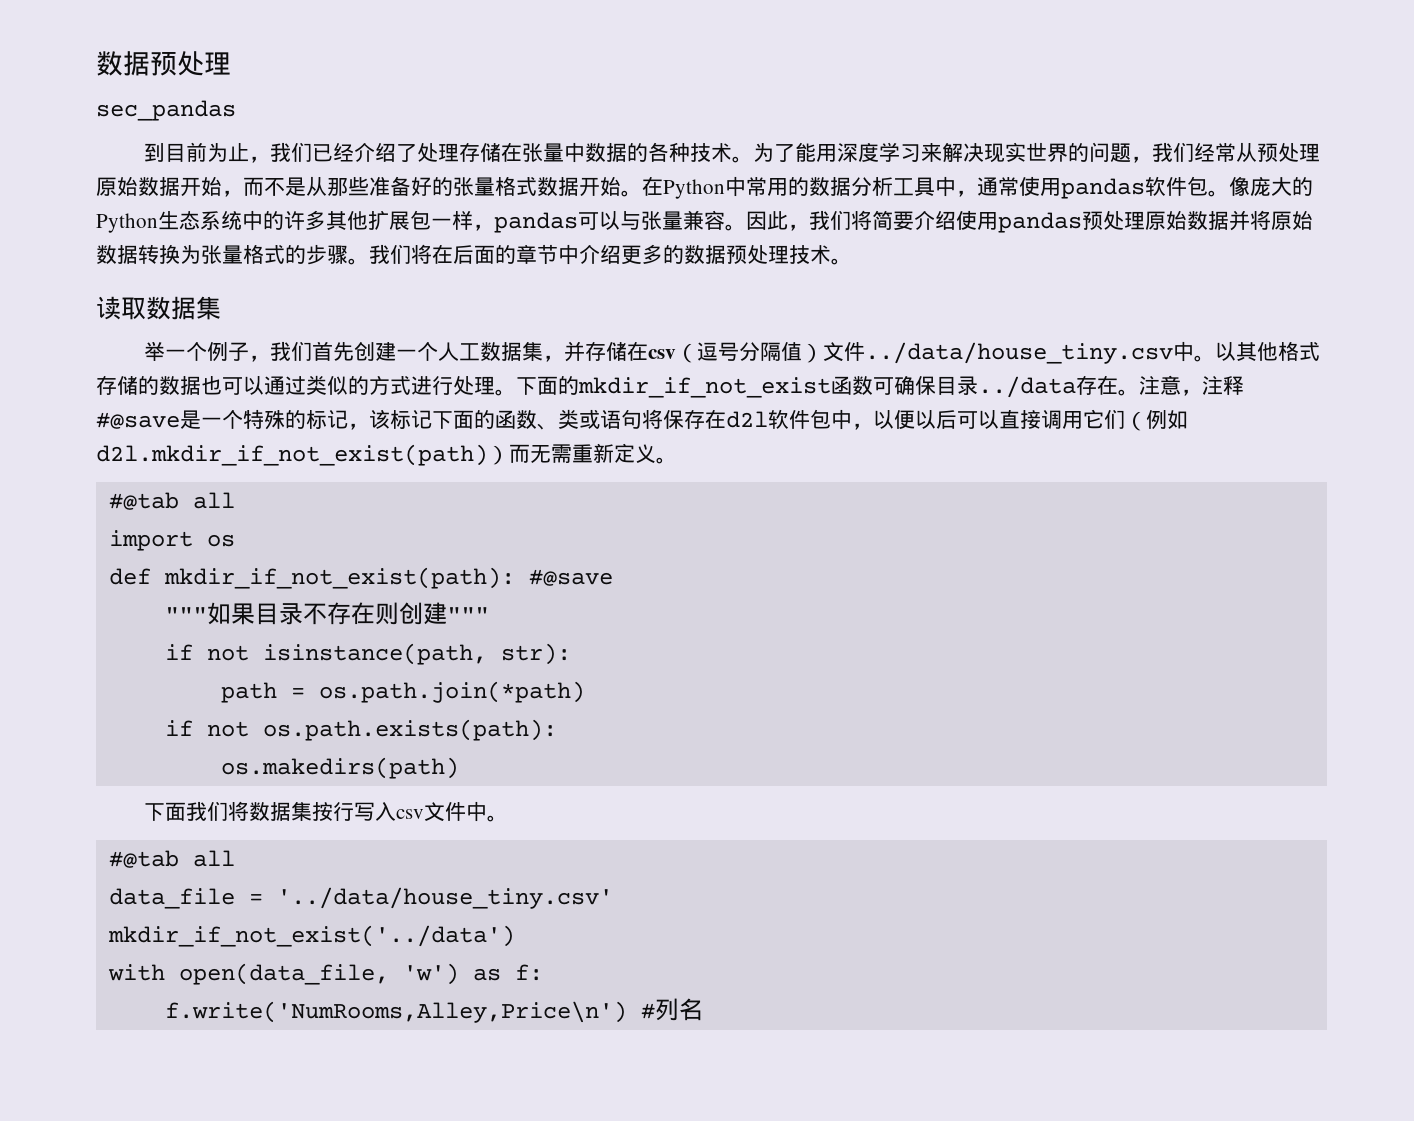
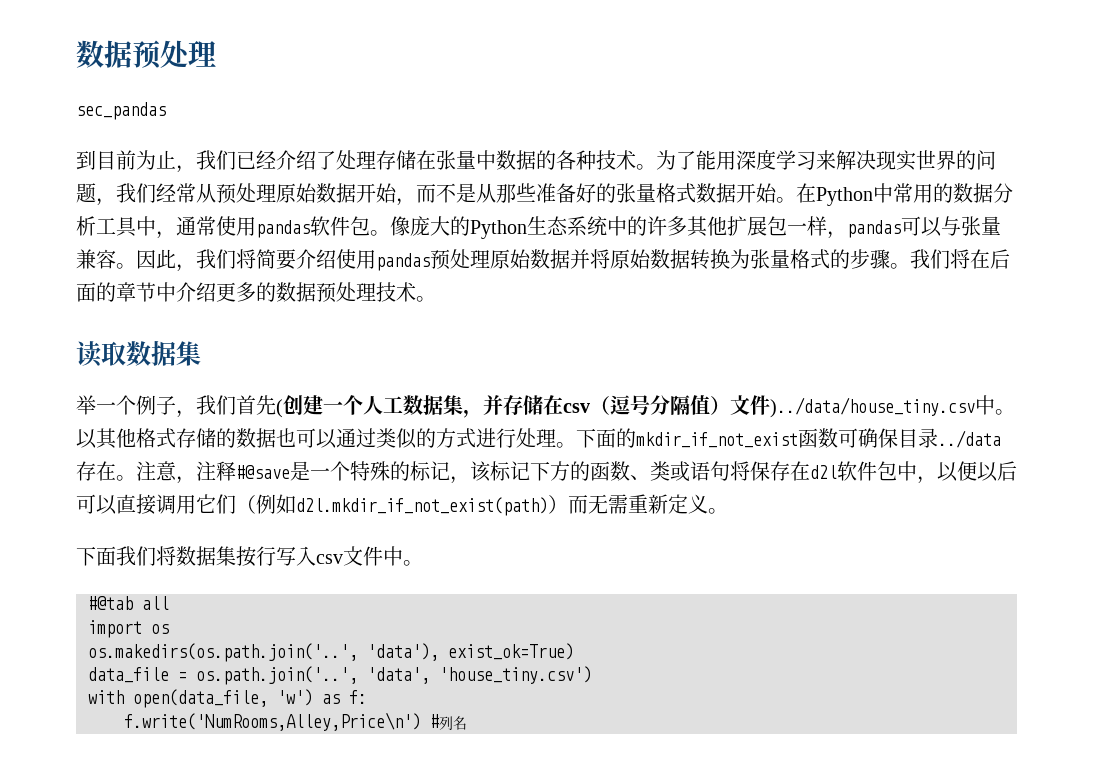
(354, 351) none -> [276,399,283,418] (
[864,342,1173,364] ../data/house_tiny.csv -> [770,397,975,418] )../data/house_tiny.csv
[453,410,474,429] 面 -> [550,461,570,481] 方
[108,492,235,510] [108,530,235,551] [108,567,613,589] [164,602,489,625] [164,643,571,665] [220,681,585,703] [164,719,557,741] [220,757,459,779] // #@tab all // import os // def mkdir_if_not_exist(path): #@save // """如果目录不存在则创建""" // if not isinstance(path, str): // path = os.path.join(*path) // if not os.path.exists(path): // os.makedirs(path) -> (728, 511) none
(235, 858) none -> [88,620,169,638] [88,643,574,662] // import os // os.makedirs(os.path.join('..', 'data'), exist_ok=True)
[276,887,613,909] [107,925,515,947] '../data/house_tiny.csv' // mkdir_if_not_exist('../data') -> [196,666,592,685] os.path.join('..', 'data', 'house_tiny.csv')

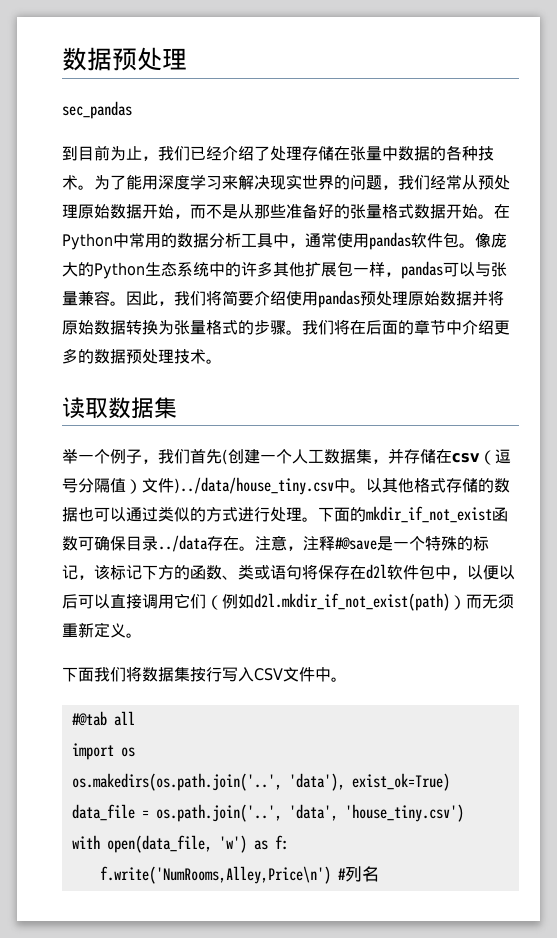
[608,494,628,514] 需 -> [498,594,514,609] 须
[316,554,343,564] csv -> [254,668,283,681] CSV

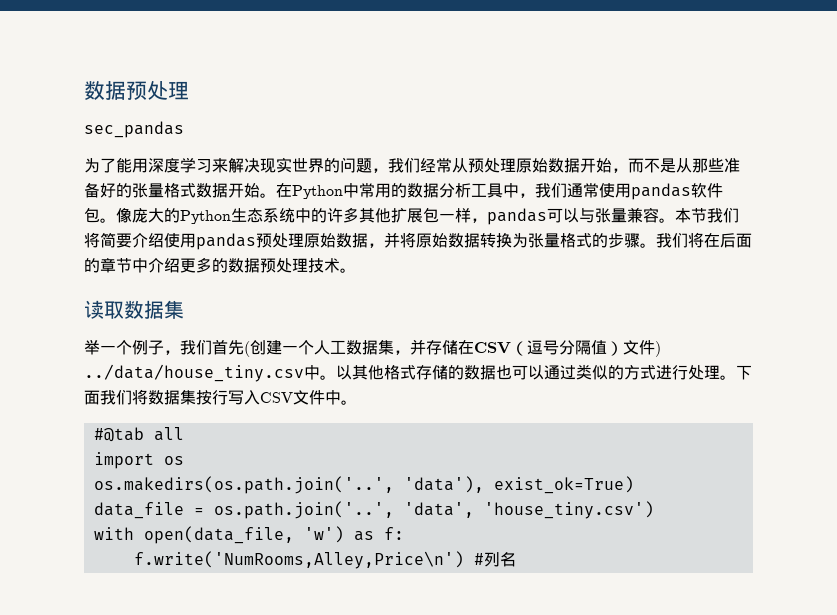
[62,145,494,161] [62,175,94,190] 到目前为止，我们已经介绍了处理存储在张量中数据的各种技术。 -> (184, 129) none
(305, 245) none -> [535,183,567,198] 我们
[126,291,174,306] 因此， -> [675,208,707,223] 本节
(472, 298) none -> [368,243,384,248] ，
[452,453,480,463] csv -> [474,342,511,354] CSV
[174,477,334,495] )../data/house_tiny.csv -> [655,341,661,357] [84,364,304,382] ) ../data/house_tiny.csv
[350,506,508,523] [62,535,489,552] [62,564,515,580] [62,593,514,611] [62,622,142,638] [62,667,94,682] 的mkdir_if_not_exist函数可确保目录../data存在。注意，注释#@save是一个特殊的标记，该标记下方的函数、类或语句将保存在d2l软件包中，以便以后可以直接调用它们（例如d2l.mkdir_if_not_exist(path)）而无须重新定义。 // 下面 -> (100, 397) none

